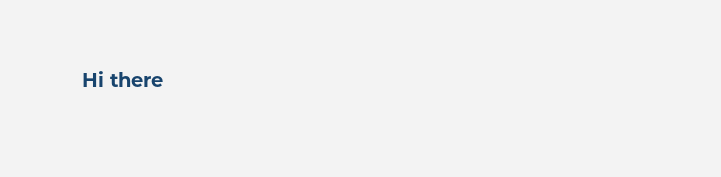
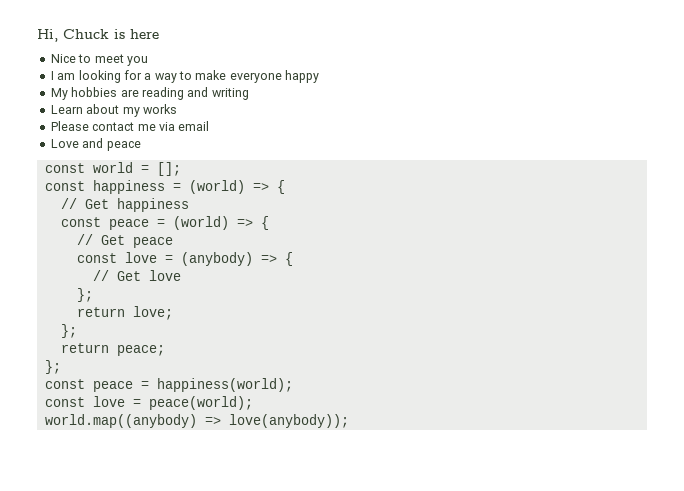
[82,71,163,87] Hi there -> [37,29,159,42] [50,54,148,66] [50,70,320,83] [50,87,249,100] [50,104,177,117] [50,121,210,131] [50,138,141,151] [44,162,181,176] [44,180,285,194] [60,198,189,212] [60,216,269,230] [76,234,173,248] [76,252,293,266] [92,270,181,281] [76,288,93,302] [76,306,173,320] [60,324,77,338] [60,343,165,356] [44,360,61,374] [44,378,293,392] [44,396,253,410] [44,414,349,428] Hi, Chuck is here // Nice to meet you // I am looking for a way to make everyone happy // My hobbies are reading and writing // Learn about my works // Please contact me via email // Love and peace // const world = []; // const happiness = (world) => { // // Get happiness // const peace = (world) => { // // Get peace // const love = (anybody) => { // // Get love // }; // return love; // }; // return peace; // }; // const peace = happiness(world); // const love = peace(world); // world.map((anybody) => love(anybody));

